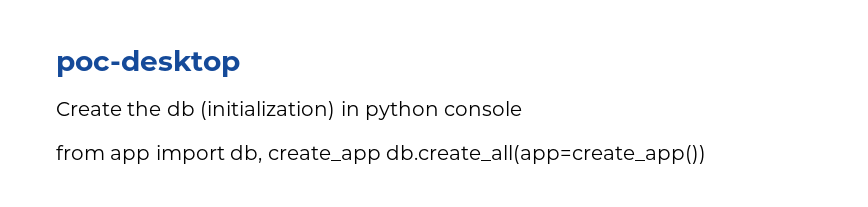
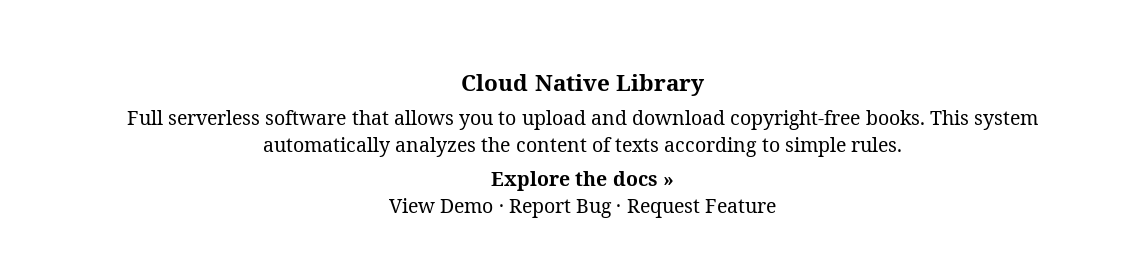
[56,50,240,77] [56,101,523,120] [56,145,706,164] poc-desktop // Create the db (initialization) in python console // from app import db, create_app db.create_all(app=create_app()) -> [461,74,705,96] [126,110,1039,130] [262,137,903,157] [491,171,674,191] [389,198,776,218] Cloud Native Library // Full serverless software that allows you to upload and download copyright-free books. This system automatically analyzes the content of texts according to simple rules. // Explore the docs » // View Demo · Report Bug · Request Feature

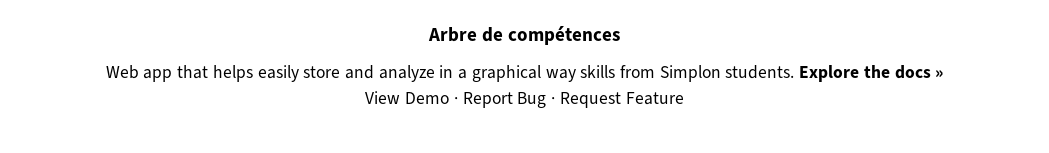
[461,74,705,96] [126,110,1039,130] [262,137,903,157] Cloud Native Library // Full serverless software that allows you to upload and download copyright-free books. This system automatically analyzes the content of texts according to simple rules. // -> [427,26,621,45] [105,65,795,82] Arbre de compétences // Web app that helps easily store and analyze in a graphical way skills from Simplon students.

